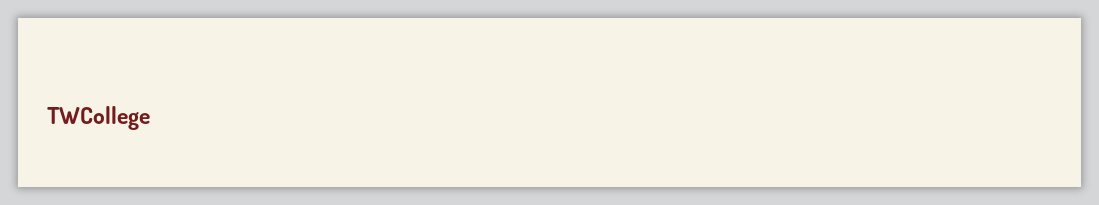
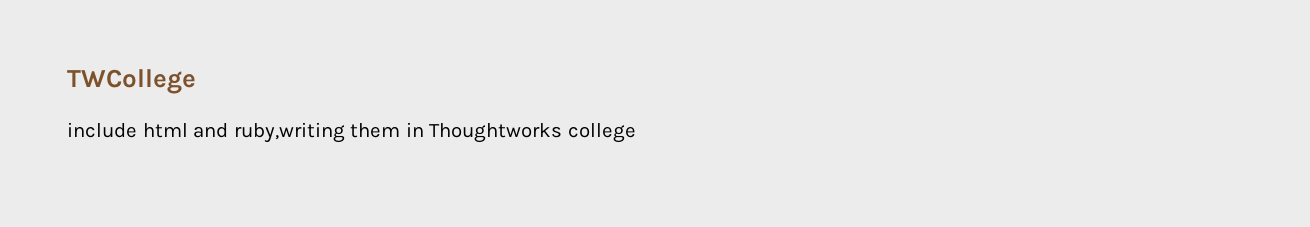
(150, 118) none -> [67,122,636,143] // include html and ruby,writing them in Thoughtworks college

